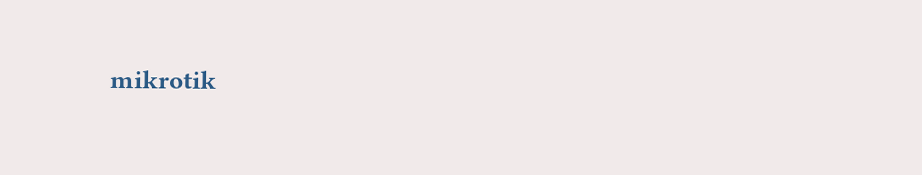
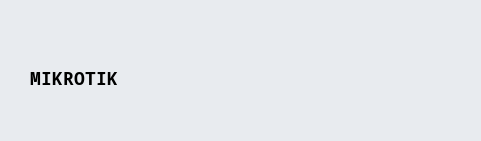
[109,69,217,89] mikrotik -> [30,72,118,85] MIKROTIK

